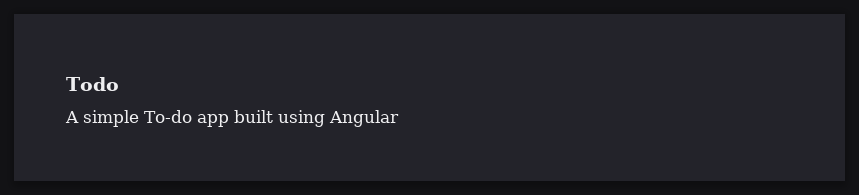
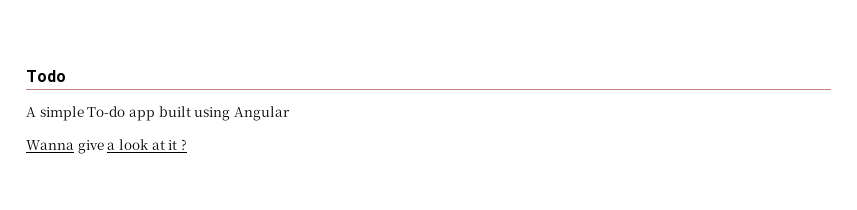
(399, 118) none -> [26,139,187,154] // Wanna give a look at it ?

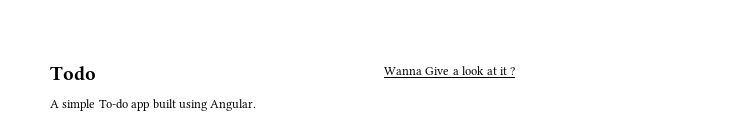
[233,106,290,121] Angular -> [210,99,257,111] Angular.
[77,140,104,154] give -> [425,67,450,75] Give

